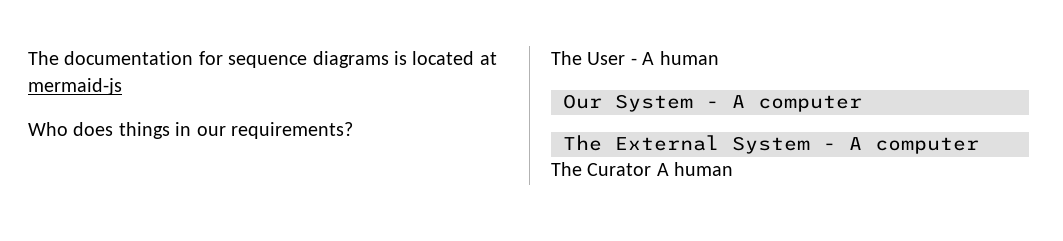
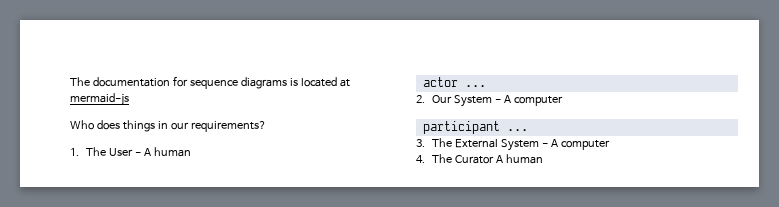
(353, 130) none -> [70,148,79,156] 1.
(719, 58) none -> [422,77,486,87] [416,95,425,103] actor ... // 2.
(862, 103) none -> [422,121,528,134] [416,139,425,147] participant ... // 3.
(979, 145) none -> [416,155,425,163] 4.

